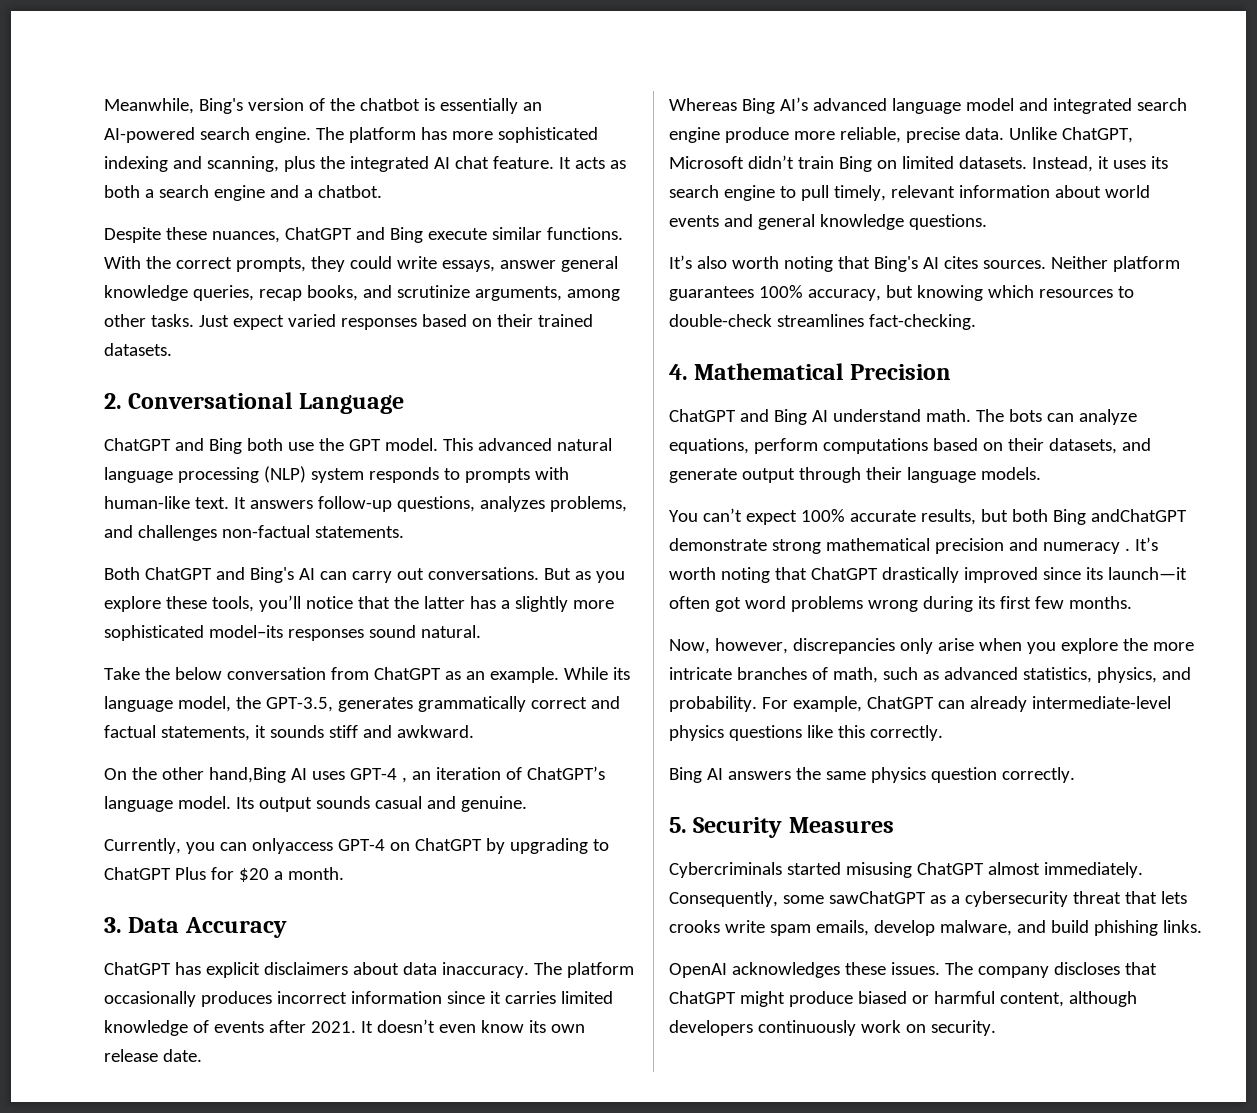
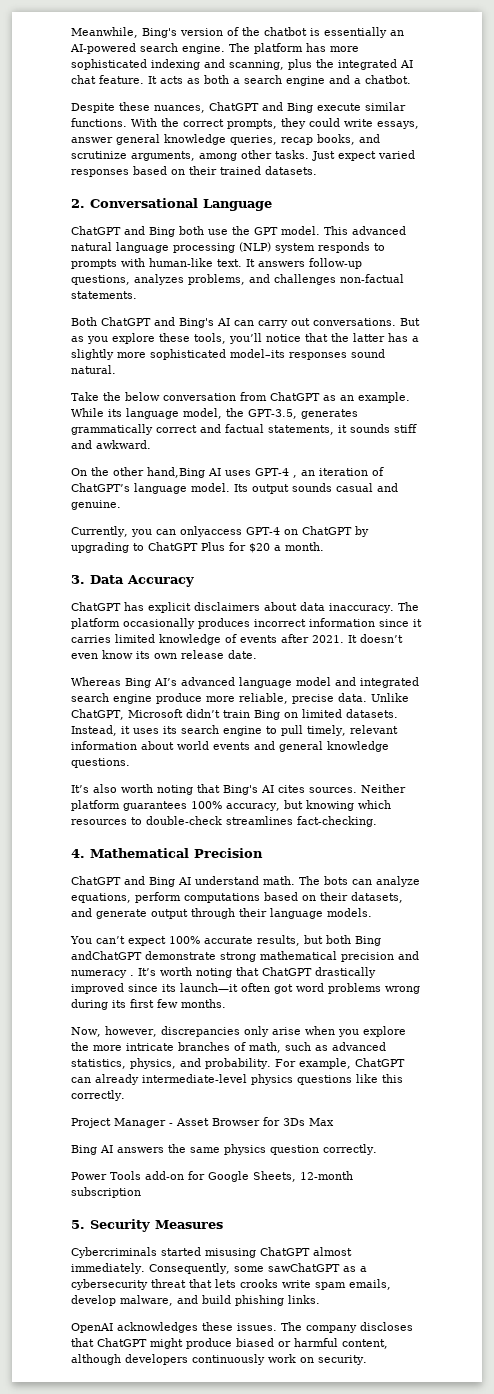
(943, 733) none -> [71,1117,334,1128] // Project Manager - Asset Browser for 3Ds Max
(1075, 775) none -> [71,1171,353,1182] [71,1187,141,1198] // Power Tools add-on for Google Sheets, 12-month subscription

